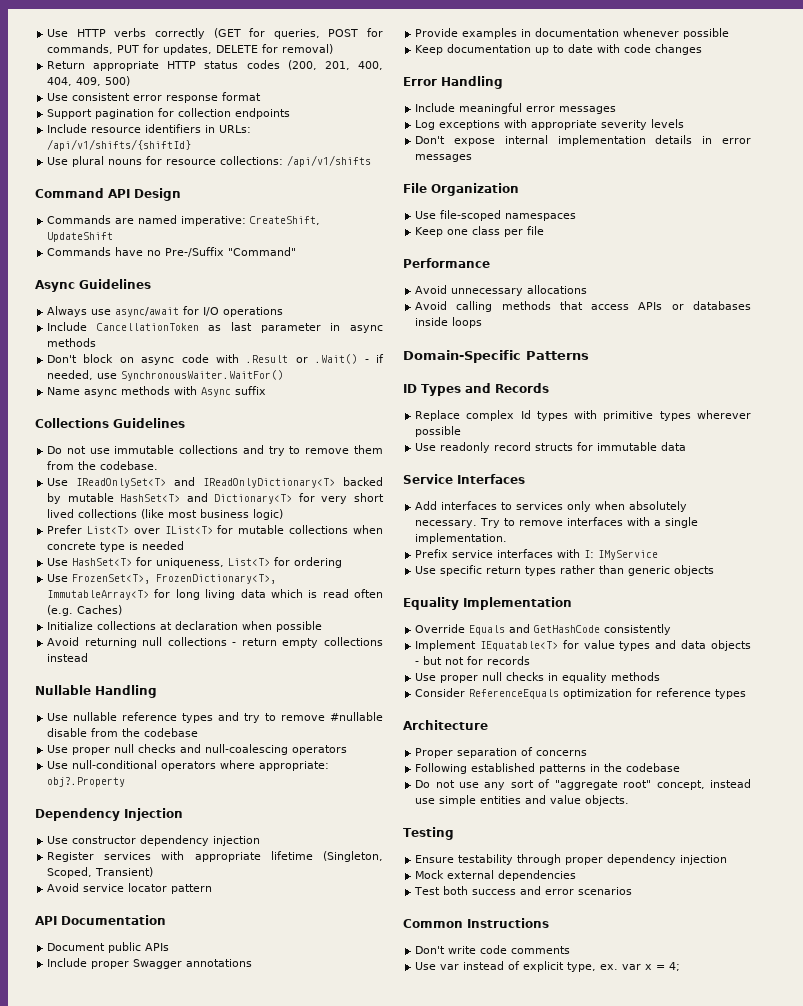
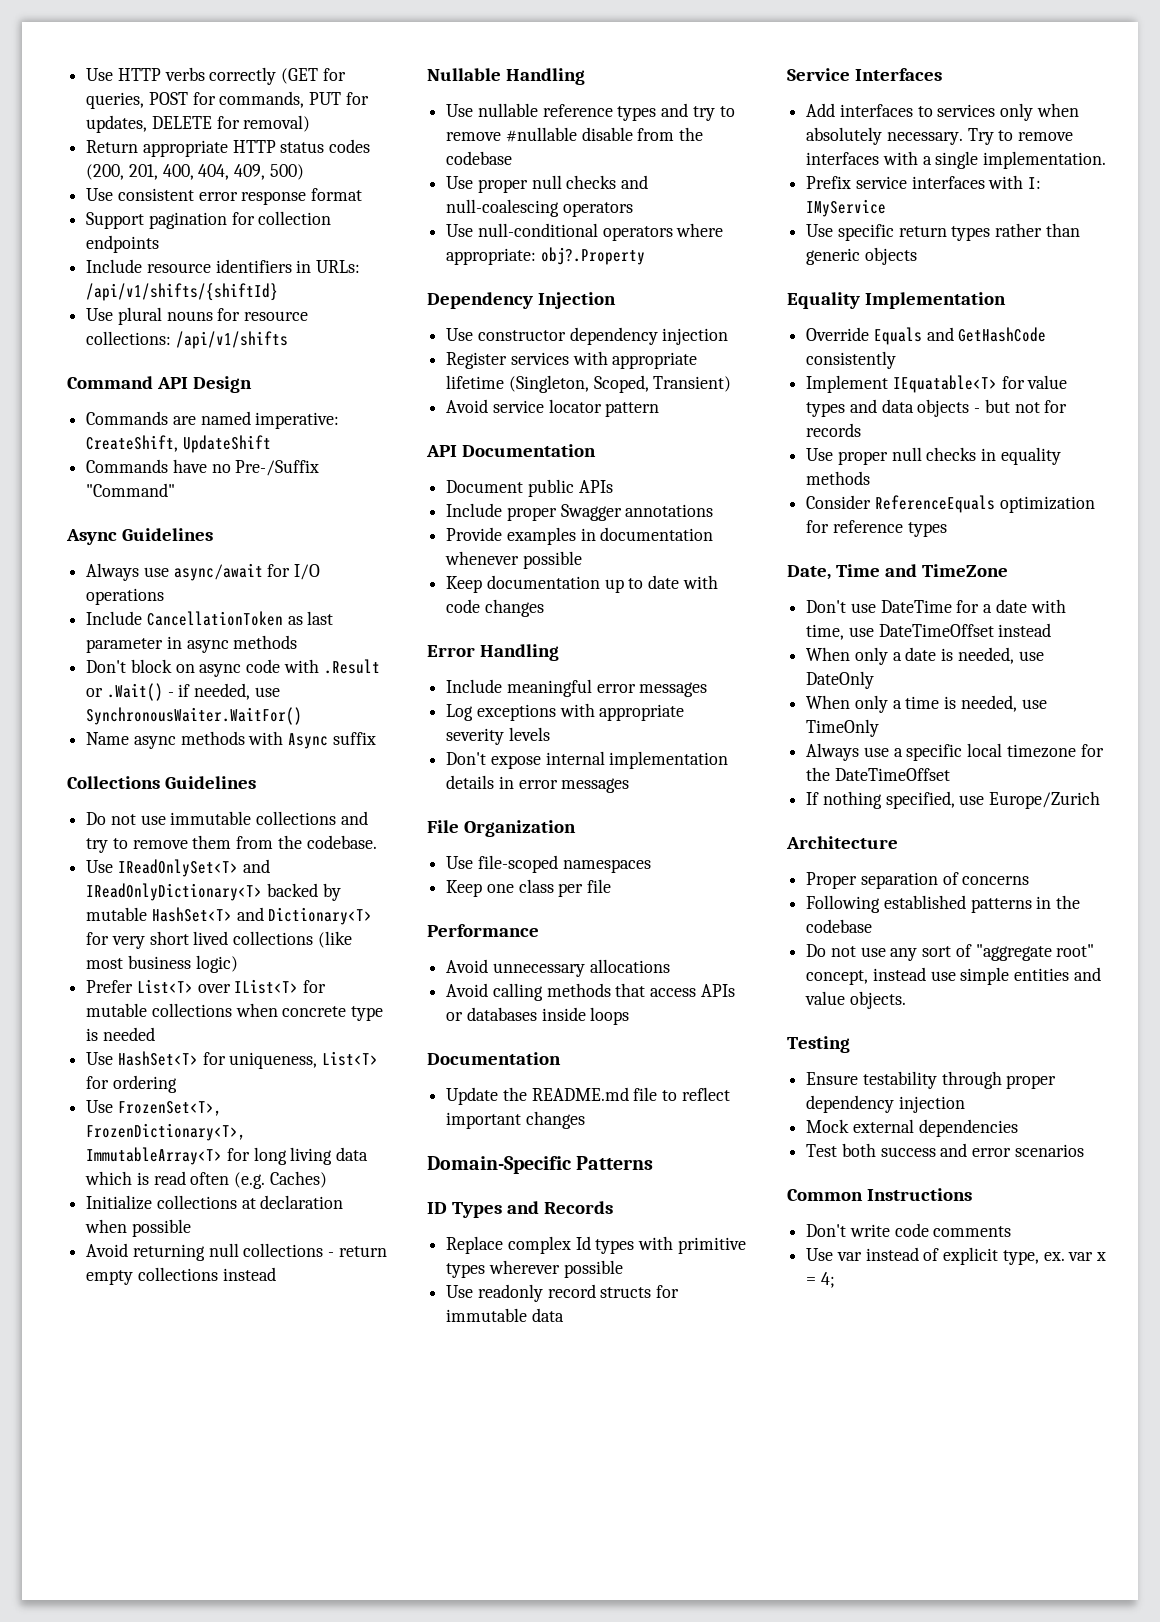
(483, 322) none -> [427,1052,561,1065] [446,1087,730,1105] [446,1111,585,1129] // Documentation // Update the README.md file to reflect important changes
(747, 694) none -> [787,564,1008,580] [806,599,1066,613] [806,623,1052,640] [806,647,1044,665] [806,671,875,689] [806,695,1047,713] [806,719,880,737] [806,743,1104,761] [806,767,950,781] [806,791,1101,809] // Date, Time and TimeZone // Don't use DateTime for a date with time, use DateTimeOffset instead // When only a date is needed, use DateOnly // When only a time is needed, use TimeOnly // Always use a specific local timezone for the DateTimeOffset // If nothing specified, use Europe/Zurich

